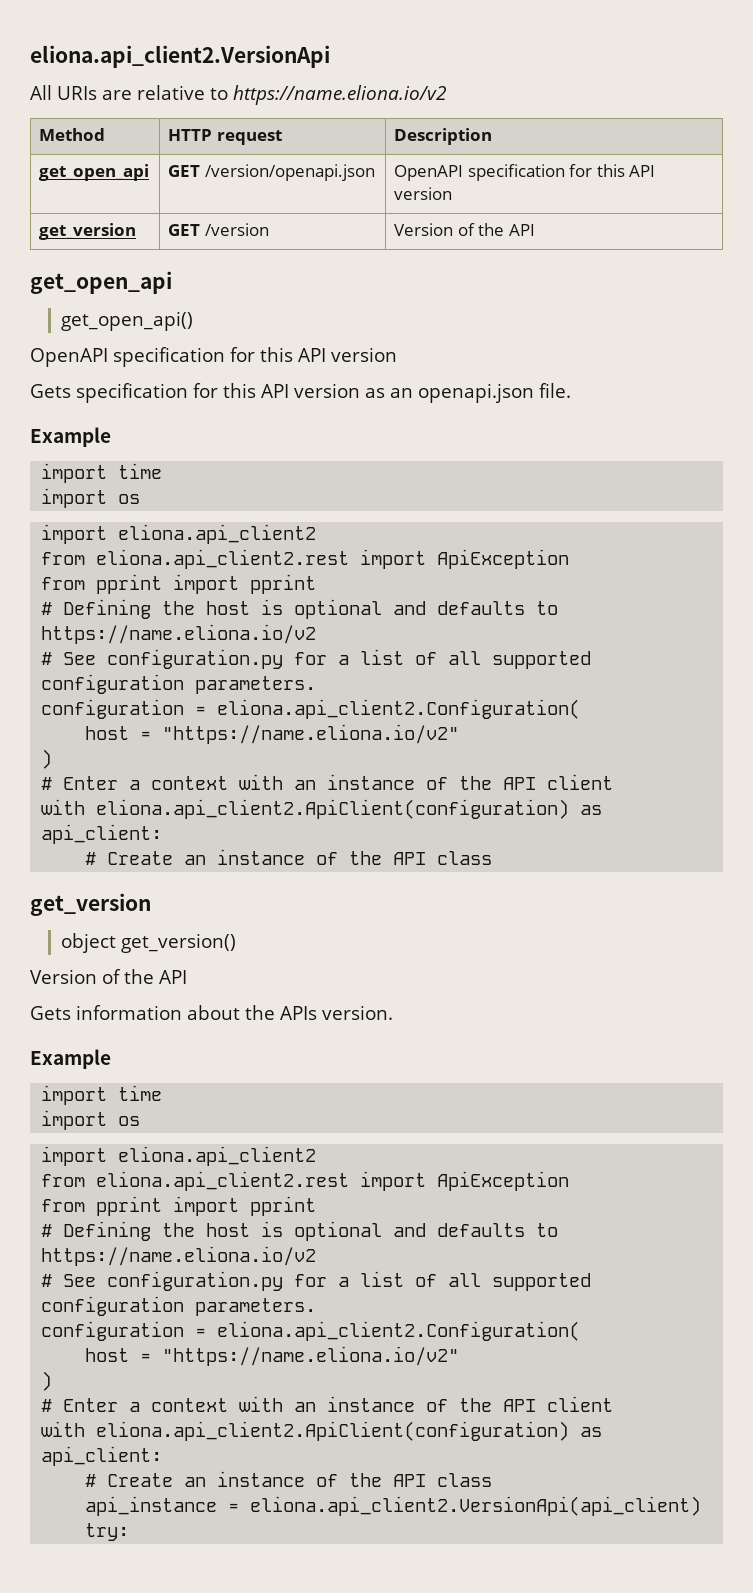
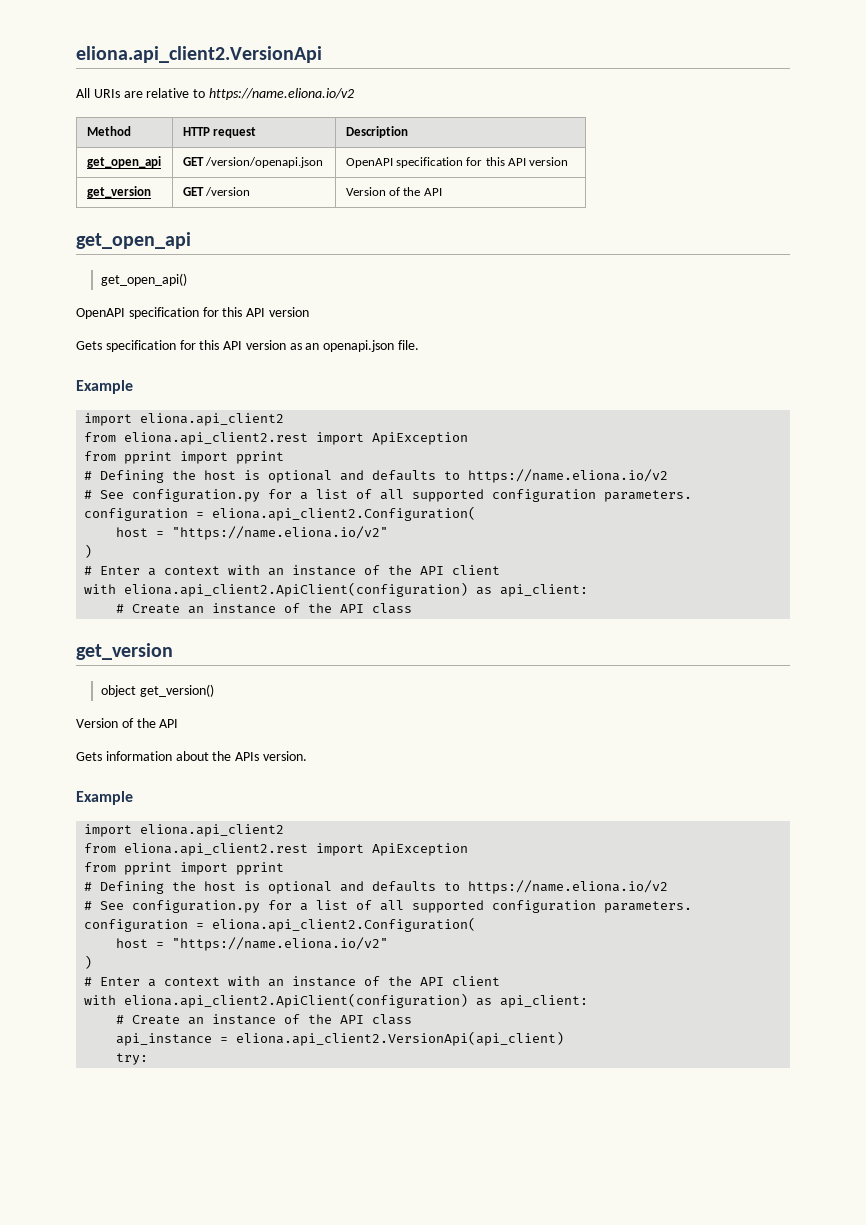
[41,463,163,483] [41,488,141,508] // import time // import os -> (133, 387) none
[41,1085,163,1105] [41,1110,141,1130] // import time // import os -> (133, 798) none

